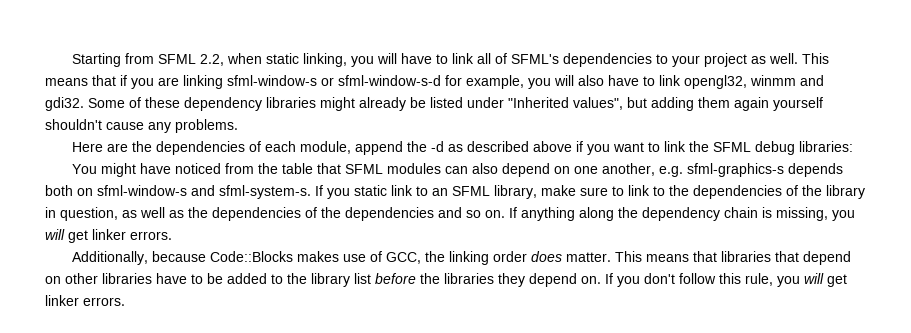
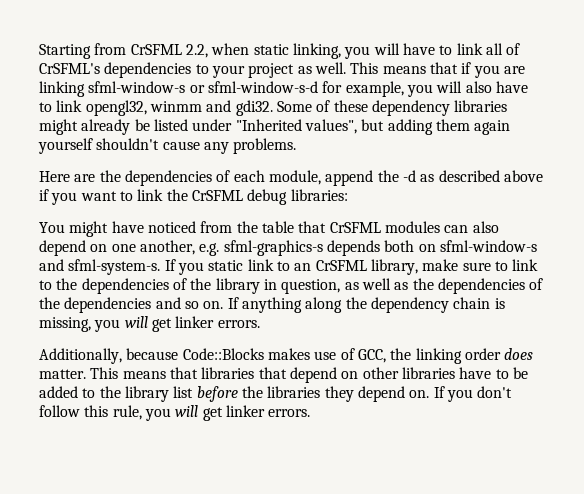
[158,54,197,64] SFML -> [130,44,182,55] CrSFML
[511,54,560,64] SFML's -> [39,63,100,74] CrSFML's
[713,142,752,152] SFML -> [191,190,243,201] CrSFML
[345,164,384,174] SFML -> [329,222,381,233] CrSFML
[452,186,490,196] SFML -> [315,260,367,271] CrSFML

